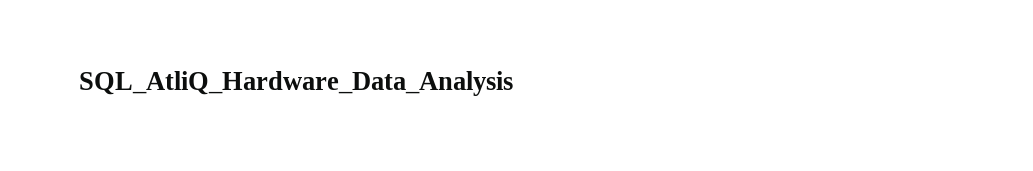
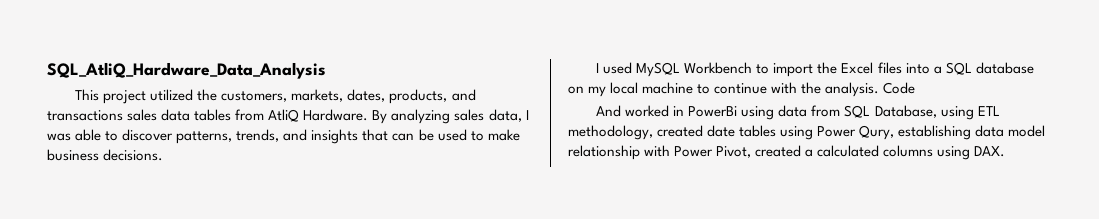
(513, 83) none -> [75,89,476,104] [47,109,529,124] [47,129,520,144] [47,149,164,161] [596,62,1034,77] [568,82,916,97] [596,105,1000,120] [568,125,1046,140] [568,145,1006,160] // This project utilized the customers, markets, dates, products, and transactions sales data tables from AtliQ Hardware. By analyzing sales data, I was able to discover patterns, trends, and insights that can be used to make business decisions. // I used MySQL Workbench to import the Excel files into a SQL database on my local machine to continue with the analysis. Code // And worked in PowerBi using data from SQL Database, using ETL methodology, created date tables using Power Qury, establishing data model relationship with Power Pivot, created a calculated columns using DAX.

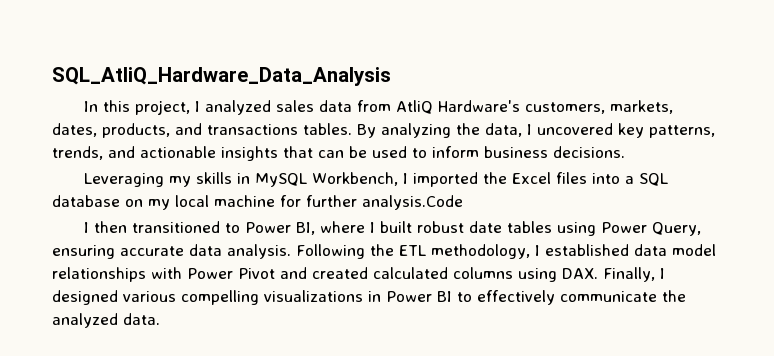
[75,89,218,104] This project utilized the -> [83,100,520,115] In this project, I analyzed sales data from AtliQ Hardware's
[127,109,369,122] sales data tables from AtliQ Hardware. -> [303,123,352,135] tables.
[454,109,485,121] sales -> [456,123,480,135] the
[47,129,174,141] was able to discover -> [537,123,644,138] uncovered key
(308, 135) none -> [140,146,216,158] actionable
[487,129,520,141] make -> [432,146,479,158] inform
[596,62,814,77] I used MySQL Workbench to import -> [83,172,478,187] Leveraging my skills in MySQL Workbench, I imported
[697,82,916,97] [596,105,1000,120] [568,125,972,140] to continue with the analysis. Code // And worked in PowerBi using data from SQL Database, using ETL methodology, created date tables using Power Qury, establishing -> [280,195,463,210] [83,221,701,236] [52,244,629,259] for further analysis.Code // I then transitioned to Power BI, where I built robust date tables using Power Query, ensuring accurate data analysis. Following the ETL methodology, I established
[568,145,640,160] relationship -> [52,267,146,282] relationships
[716,145,814,158] Pivot, created a -> [238,267,368,279] Pivot and created
(1006, 151) none -> [603,267,665,282] [52,290,686,305] [52,313,160,328] Finally, I designed various compelling visualizations in Power BI to effectively communicate the analyzed data.

